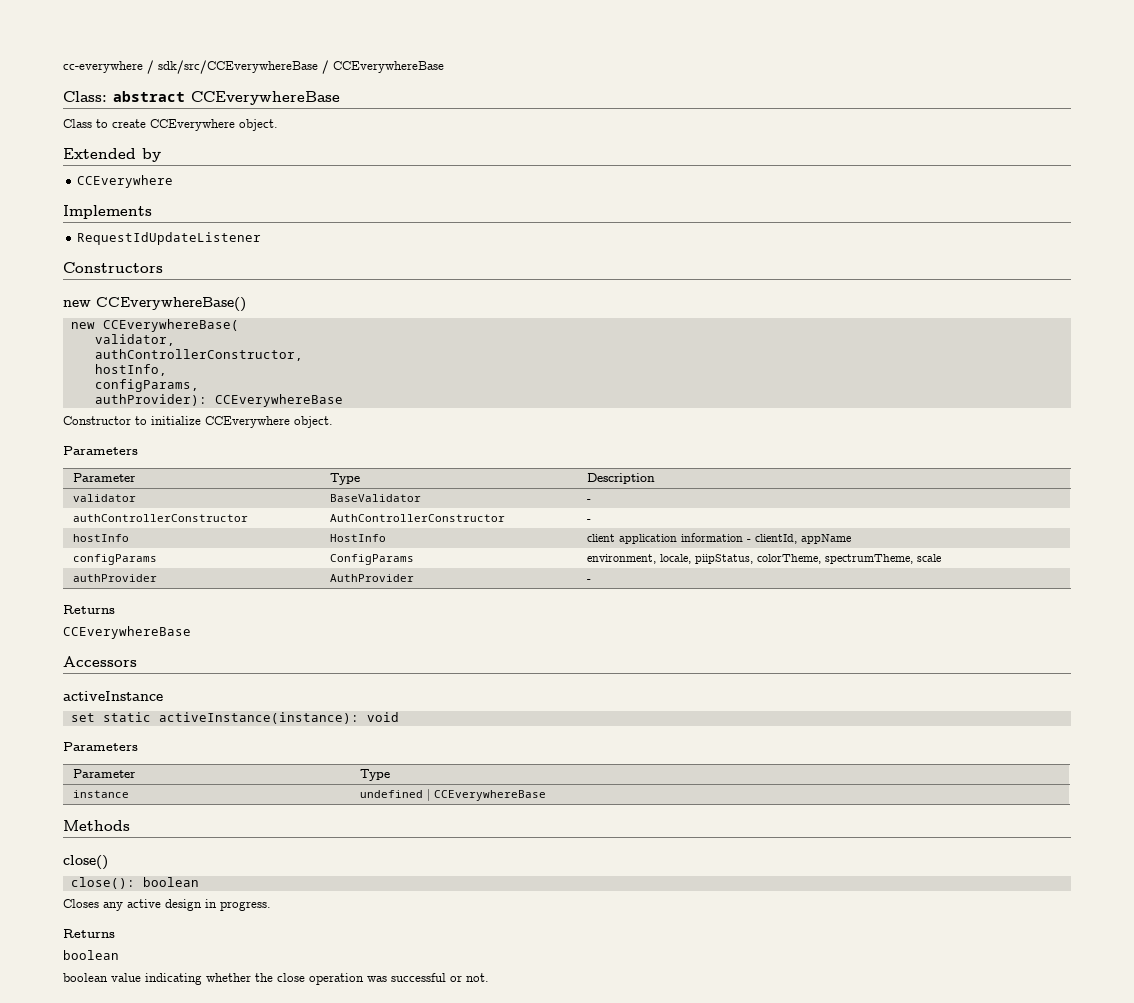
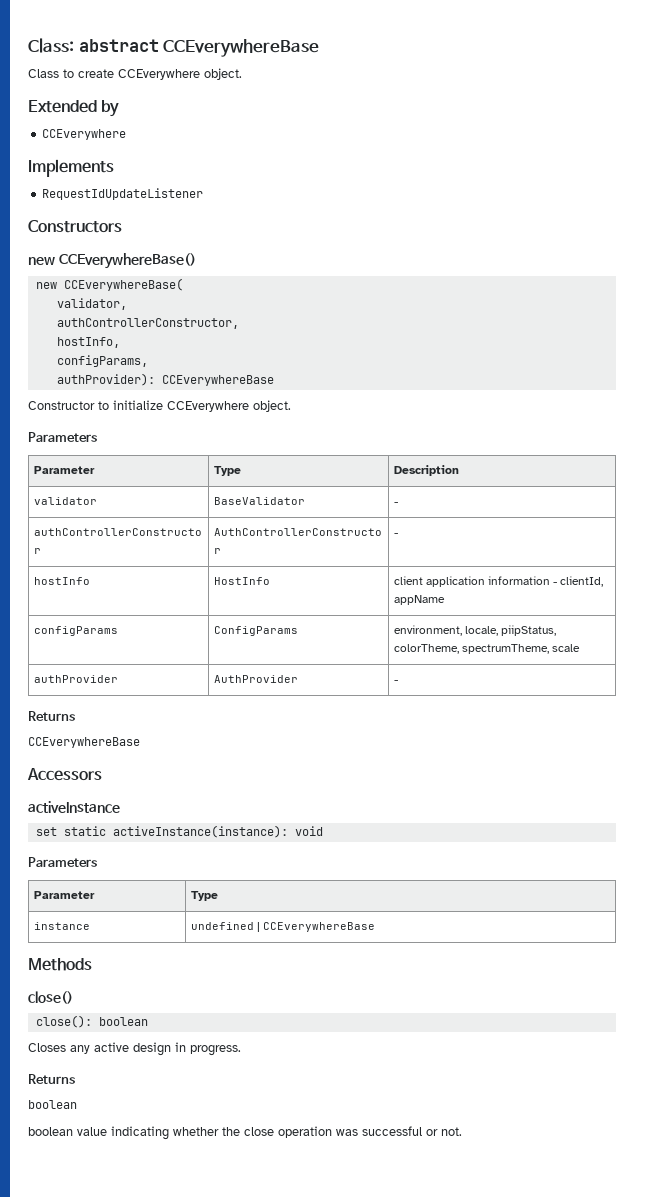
[63,60,444,74] cc-everywhere / sdk/src/CCEverywhereBase / CCEverywhereBase // -> (28, 45) none

